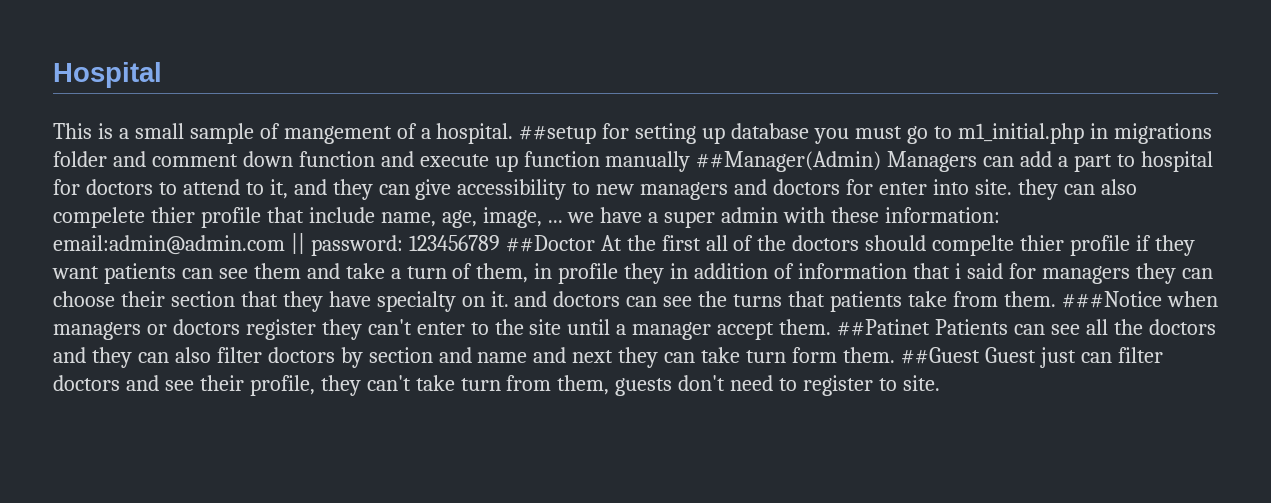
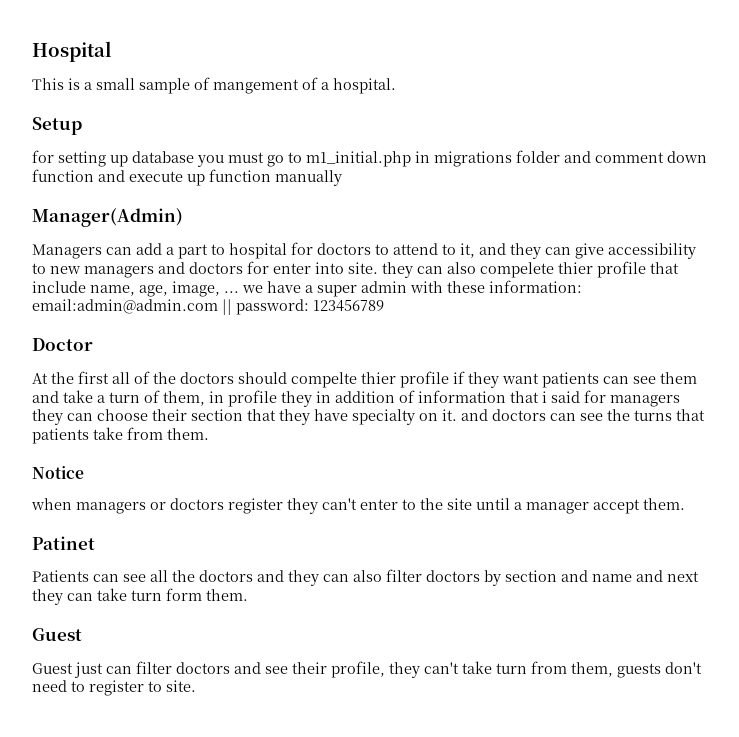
[519,125,597,144] ##setup -> [32,117,82,135] // Setup //
[696,151,882,172] ##Manager(Admin) -> [32,208,183,227] // Manager(Admin) //
[505,235,595,252] ##Doctor -> [32,338,93,351] // Doctor //
[1061,291,1162,308] ###Notice -> [32,466,84,479] // Notice //
[837,319,931,336] ##Patinet -> [32,536,95,550] // Patinet //
[900,347,980,364] ##Guest -> [32,628,82,641] // Guest //

